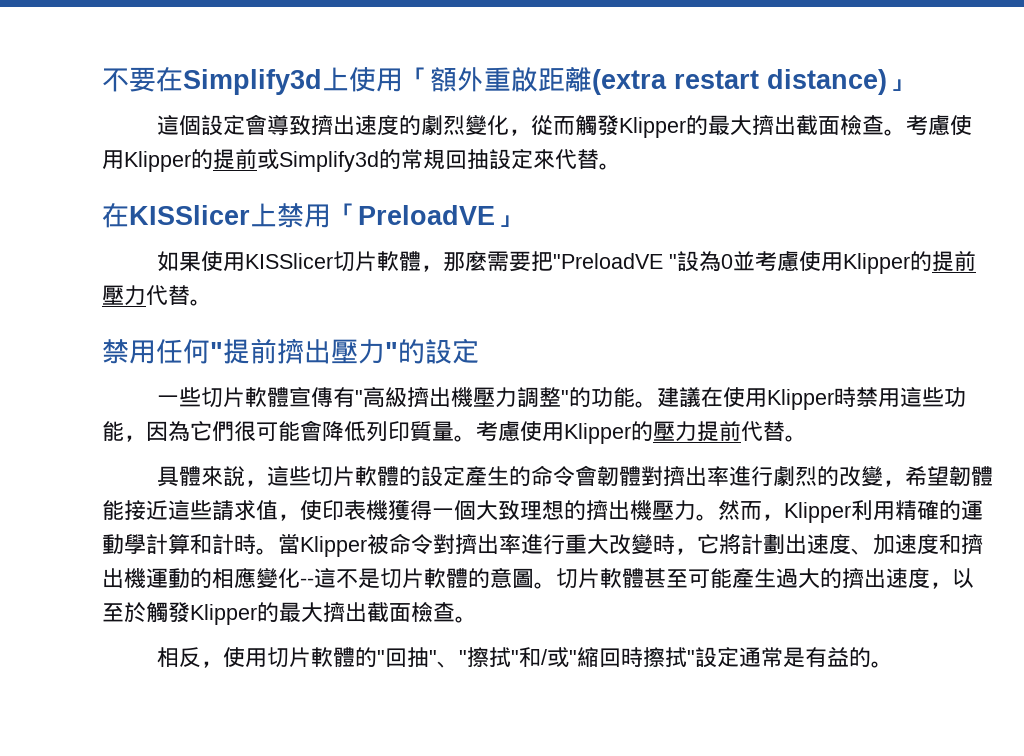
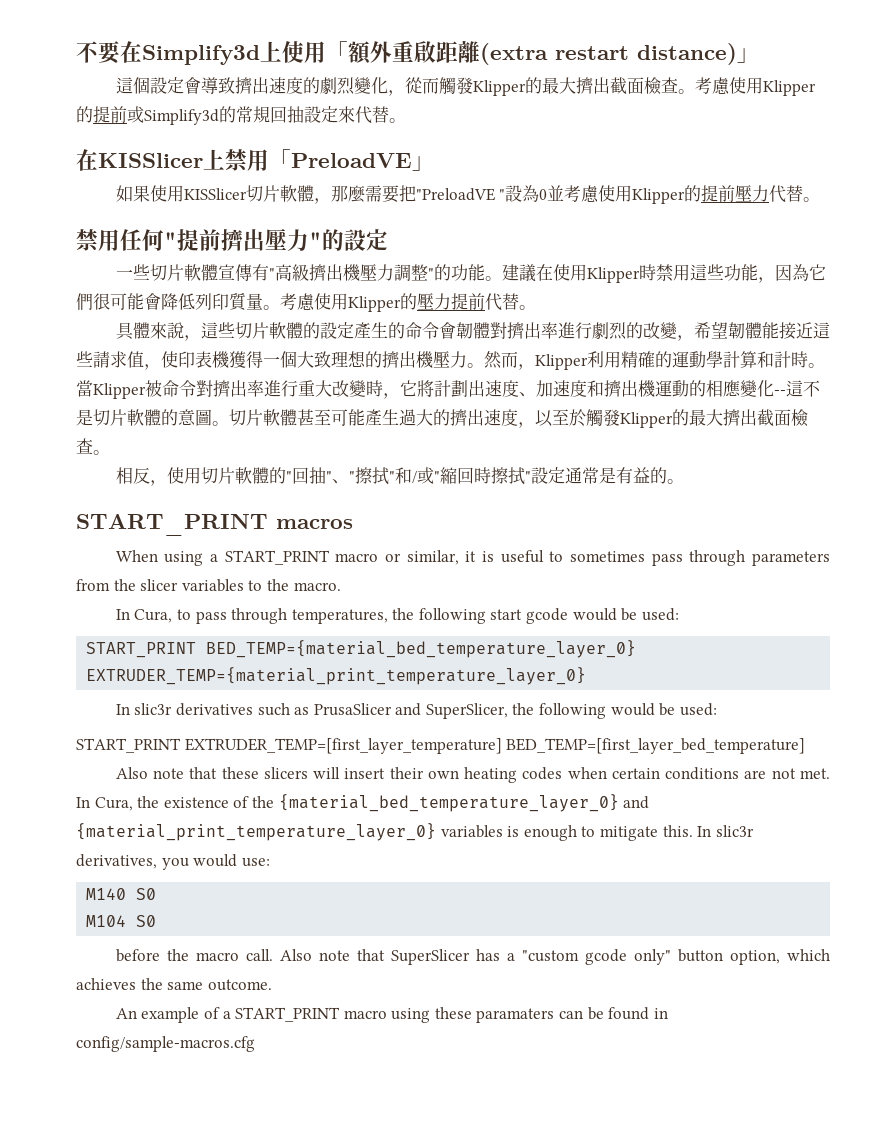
(894, 664) none -> [76,514,353,536] [115,550,830,566] [76,579,341,592] [115,608,679,624] [86,640,637,658] [86,667,587,685] [115,703,717,719] [76,738,806,754] [115,767,830,783] [76,794,650,812] [76,823,754,841] [76,854,270,870] [86,888,157,900] [86,915,157,927] [115,949,831,965] [76,978,272,991] [115,1007,668,1023] [76,1036,255,1052] // START_PRINT macros // When using a START_PRINT macro or similar, it is useful to sometimes pass through parameters from the slicer variables to the macro. // In Cura, to pass through temperatures, the following start gcode would be used: // START_PRINT BED_TEMP={material_bed_temperature_layer_0} EXTRUDER_TEMP={material_print_temperature_layer_0} // In slic3r derivatives such as PrusaSlicer and SuperSlicer, the following would be used: // START_PRINT EXTRUDER_TEMP=[first_layer_temperature] BED_TEMP=[first_layer_bed_temperature] // Also note that these slicers will insert their own heating codes when certain conditions are not met. In Cura, the existence of the {material_bed_temperature_layer_0} and {material_print_temperature_layer_0} variables is enough to mitigate this. In slic3r derivatives, you would use: // M140 S0 // M104 S0 // before the macro call. Also note that SuperSlicer has a "custom gcode only" button option, which achieves the same outcome. // An example of a START_PRINT macro using these paramaters can be found in config/sample-macros.cfg

